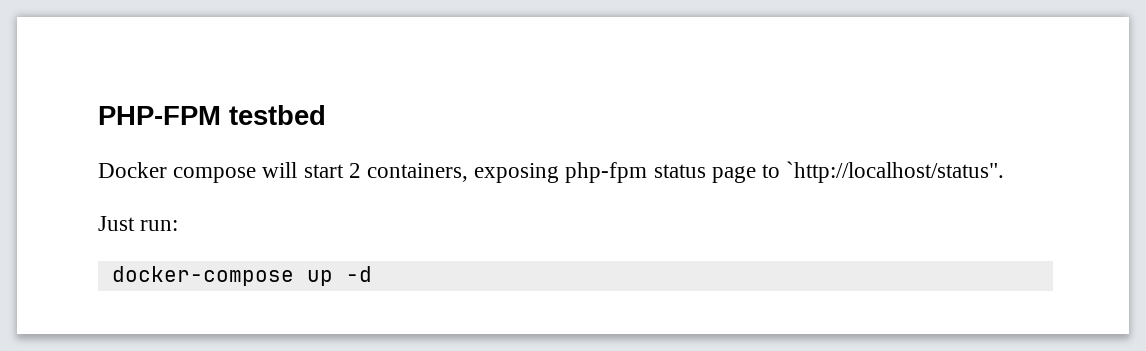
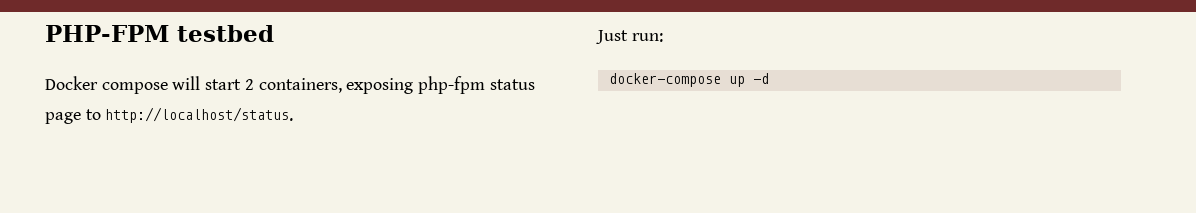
[786,161,1005,183] `http://localhost/status". -> [105,107,294,123] http://localhost/status.

